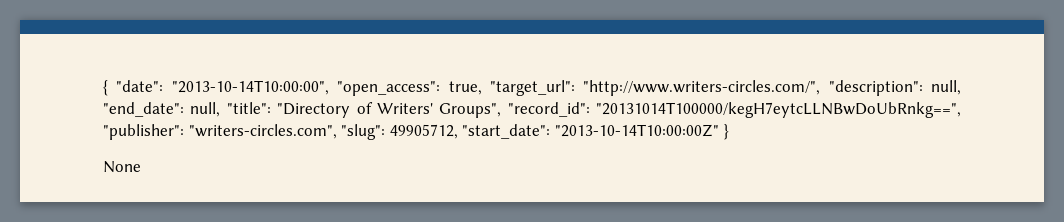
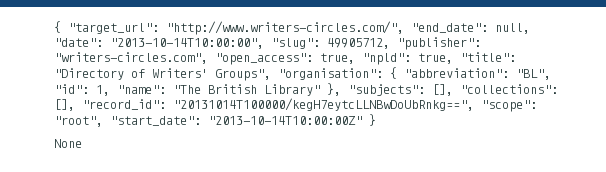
[103,80,961,96] [103,102,221,117] { "date": "2013-10-14T10:00:00", "open_access": true, "target_url": "http://www.writers-circles.com/", "description": null, "end_date": null, -> [54,21,530,35] [54,37,481,50] [54,52,453,65] { "target_url": "http://www.writers-circles.com/", "end_date": null, "date": "2013-10-14T10:00:00", "slug": 49905712, "publisher": "writers-circles.com", "open_access": true, "npld": true,
[507,102,961,118] [103,124,458,140] "record_id": "20131014T100000/kegH7eytcLLNBwDoUbRnkg==", "publisher": "writers-circles.com", "slug": 49905712, -> [278,67,551,80] [54,83,558,96] [54,98,537,112] [54,116,103,127] "organisation": { "abbreviation": "BL", "id": 1, "name": "The British Library" }, "subjects": [], "collections": [], "record_id": "20131014T100000/kegH7eytcLLNBwDoUbRnkg==", "scope": "root",

